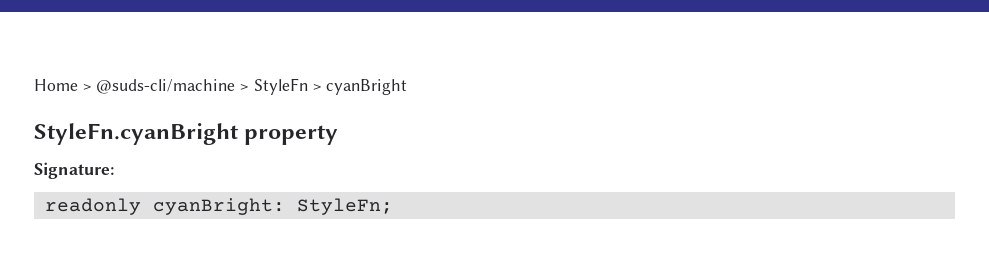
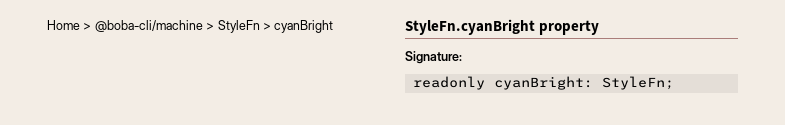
[96,79,236,94] @suds-cli/machine -> [94,20,203,32] @boba-cli/machine

